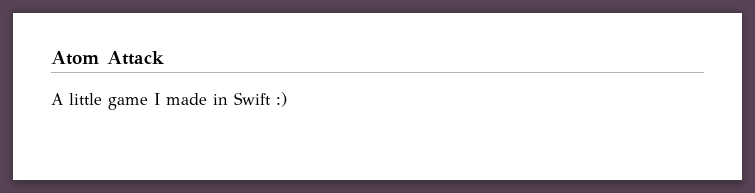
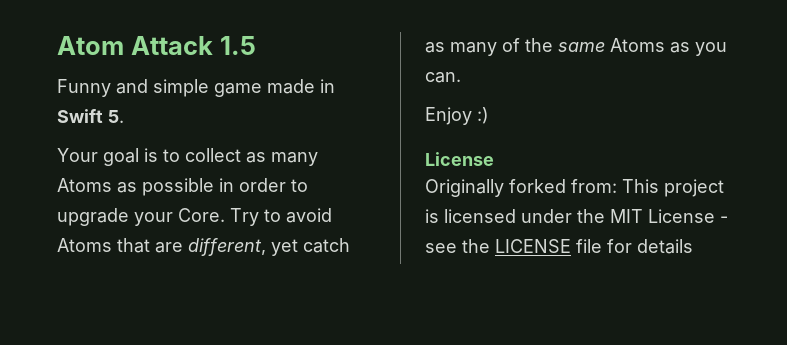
[51,92,287,110] // A little game I made in Swift :) -> [219,36,256,55] [57,79,335,97] [57,109,124,123] [57,148,318,166] [57,178,308,196] [57,208,332,226] [57,238,350,256] [425,38,727,56] [425,72,461,83] [425,107,489,125] [425,152,494,166] [425,179,724,197] [425,209,728,223] [425,239,693,254] 1.5 // Funny and simple game made in Swift 5. // Your goal is to collect as many Atoms as possible in order to upgrade your Core. Try to avoid Atoms that are different, yet catch as many of the same Atoms as you can. // Enjoy :) // License // Originally forked from: This project is licensed under the MIT License - see the LICENSE file for details

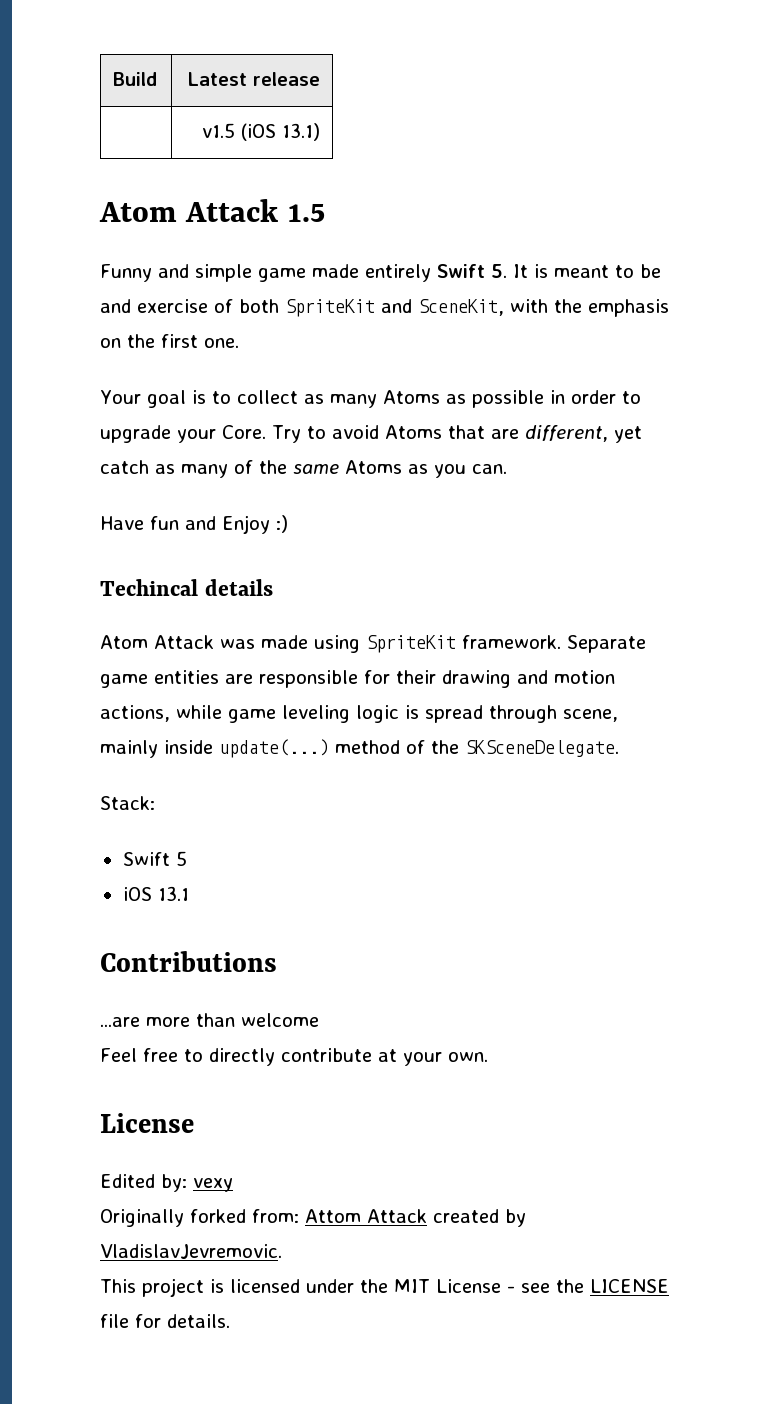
(57, 45) none -> [113,72,158,86] [187,72,320,86] [201,123,320,141] Build | Latest release // | v1.5 (iOS 13.1) //
[320,79,335,93] in -> [365,264,431,282] entirely
(124, 116) none -> [513,264,661,278] [100,299,669,317] [100,334,239,348] It is meant to be and exercise of both SpriteKit and SceneKit, with the emphasis on the first one.
(461, 77) none -> [100,516,216,530] Have fun and
[425,152,494,166] [425,179,617,197] License // Originally forked from: -> [100,579,273,596] [100,635,646,653] [100,670,615,688] [100,705,618,723] [100,739,619,758] [100,796,155,810] [122,851,187,866] [122,886,189,901] [100,951,277,972] [100,1013,319,1027] [100,1048,488,1066] [100,1113,194,1133] [100,1174,233,1192] [100,1209,526,1227] [100,1244,282,1259] Techincal details // Atom Attack was made using SpriteKit framework. Separate game entities are responsible for their drawing and motion actions, while game leveling logic is spread through scene, mainly inside update(...) method of the SKSceneDelegate. // Stack: // Swift 5 // iOS 13.1 // Contributions // ...are more than welcome // Feel free to directly contribute at your own. // License // Edited by: vexy // Originally forked from: Attom Attack created by VladislavJevremovic. //
[637,239,693,254] details -> [167,1314,230,1328] details.

